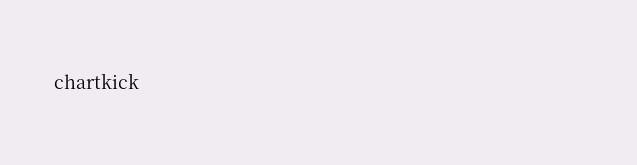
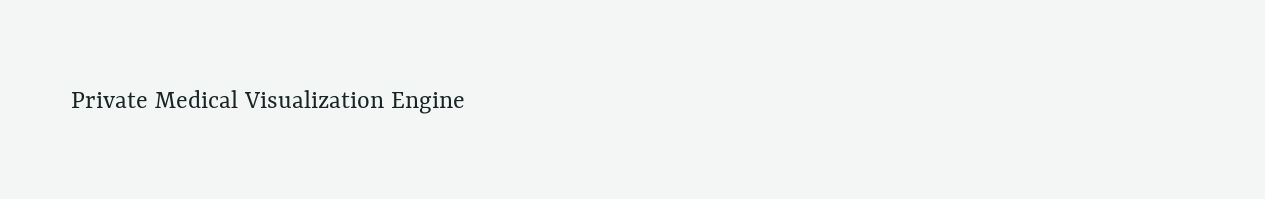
[54,73,139,89] chartkick -> [71,90,466,114] Private Medical Visualization Engine

